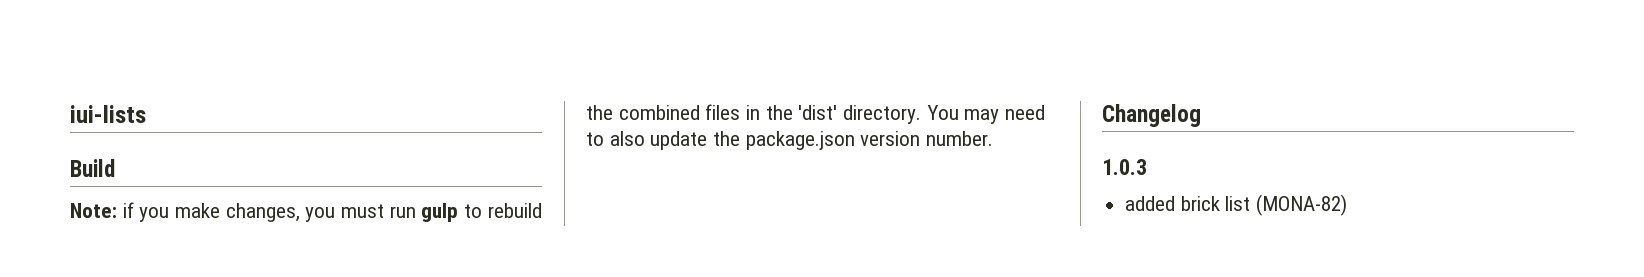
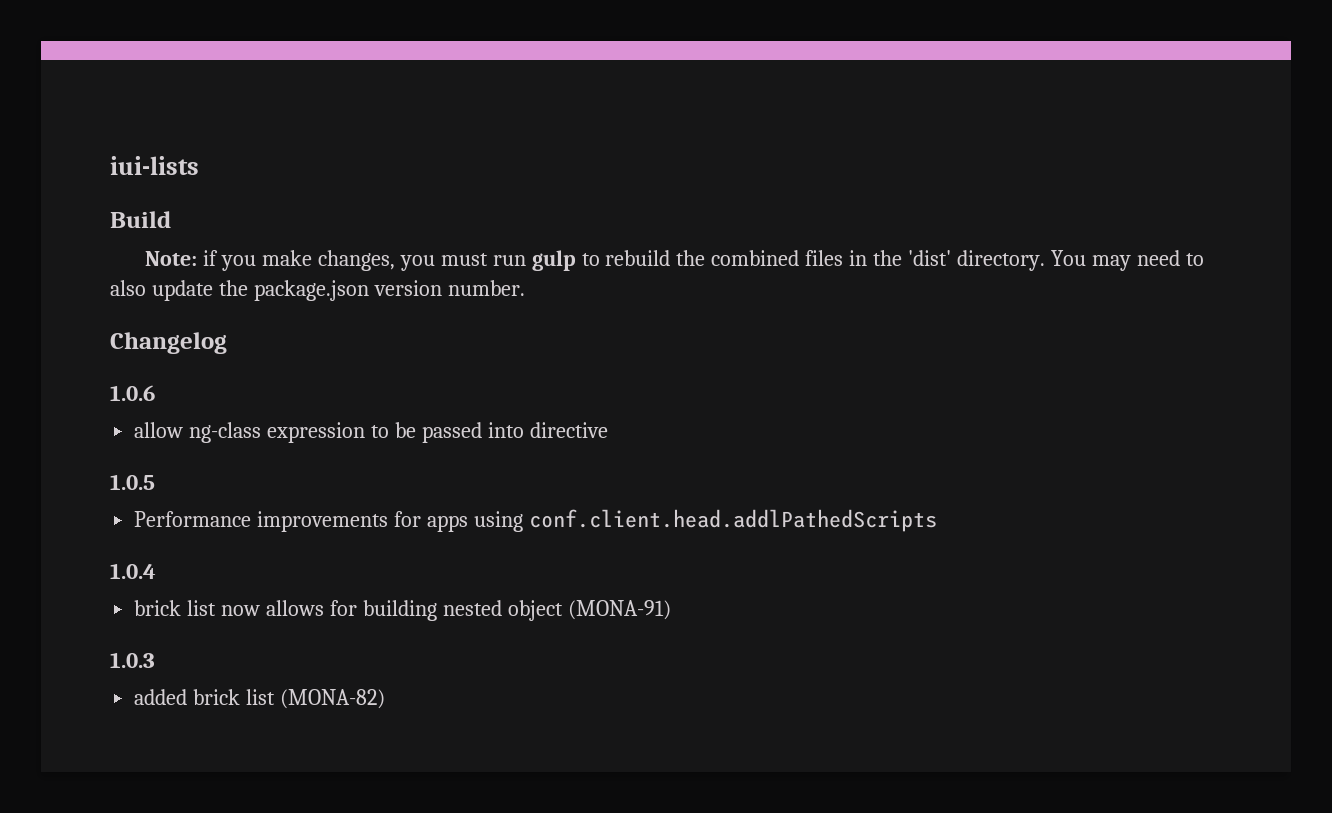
(1201, 115) none -> [110,385,155,401] [134,422,608,443] [110,474,155,490] [134,509,937,532] [110,563,156,579] [134,600,671,621] // 1.0.6 // allow ng-class expression to be passed into directive // 1.0.5 // Performance improvements for apps using conf.client.head.addlPathedScripts // 1.0.4 // brick list now allows for building nested object (MONA-91)

